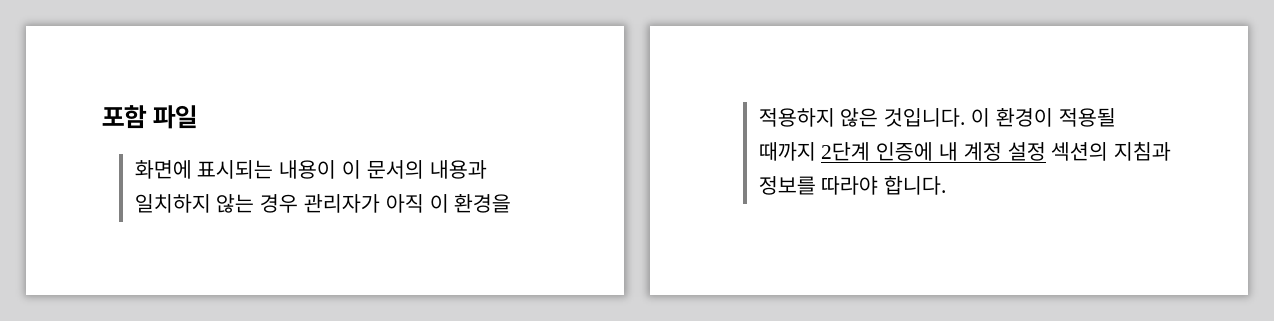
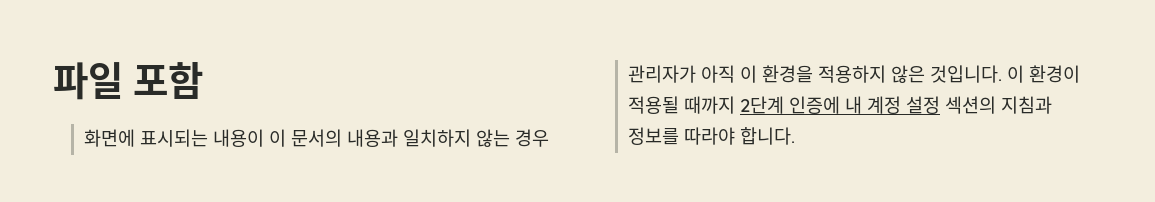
(102, 117) none -> [53,62,123,100] 파일
[153,105,198,129] 파일 -> (204, 80) none

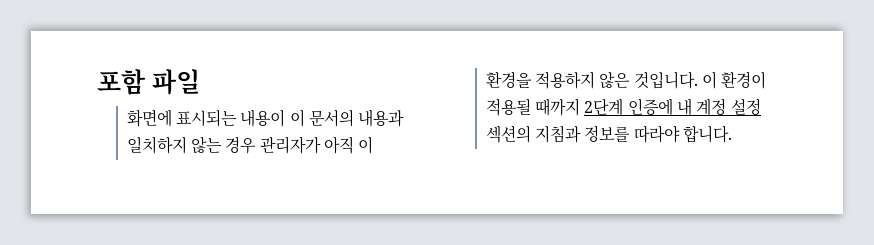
(53, 81) none -> [97,69,146,95] 포함
[133,62,204,99] 포함 -> (200, 82) none

